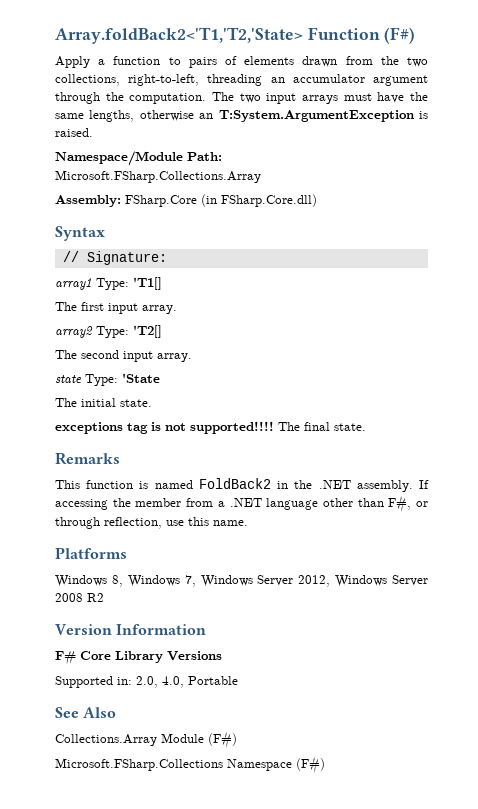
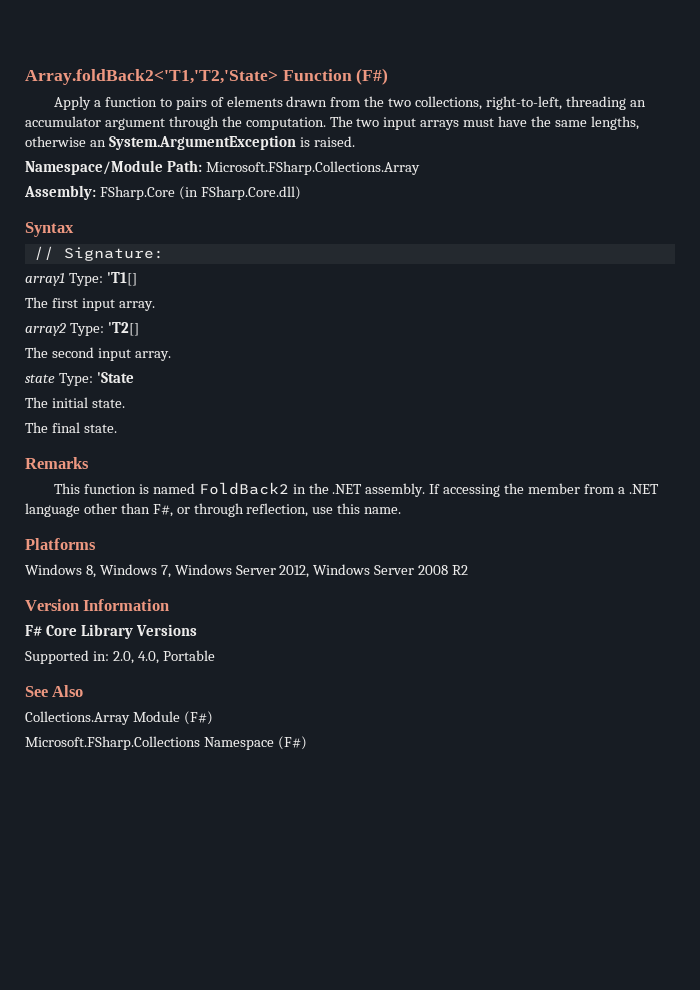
[218,110,414,122] T:System.ArgumentException -> [108,135,296,150] System.ArgumentException
[55,421,274,434] exceptions tag is not supported!!!! -> (125, 403) none

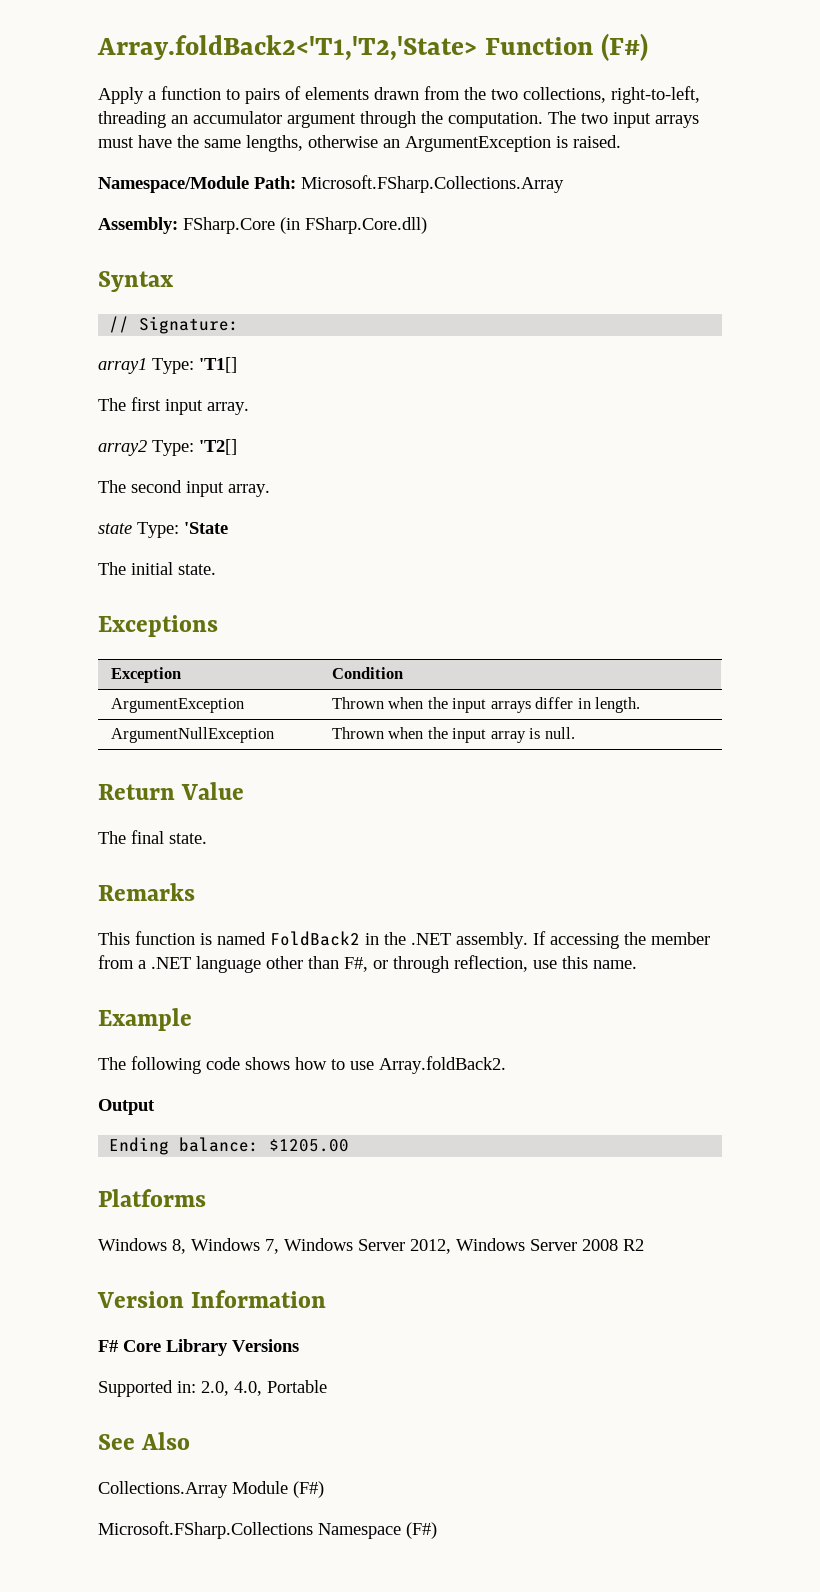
[108,135,296,150] System.ArgumentException -> [405,136,551,152] ArgumentException
(125, 403) none -> [98,615,218,637] [110,667,181,683] [331,667,403,679] [110,698,244,713] [331,697,641,713] [110,727,274,743] [331,727,575,743] [98,782,245,800] // Exceptions // Exception | Condition // ArgumentException | Thrown when the input arrays differ in length. // ArgumentNullException | Thrown when the input array is null. // Return Value
(402, 510) none -> [98,1008,192,1031] [98,1056,506,1074] [98,1099,155,1115] [109,1137,350,1155] // Example // The following code shows how to use Array.foldBack2. // Output // Ending balance: $1205.00

